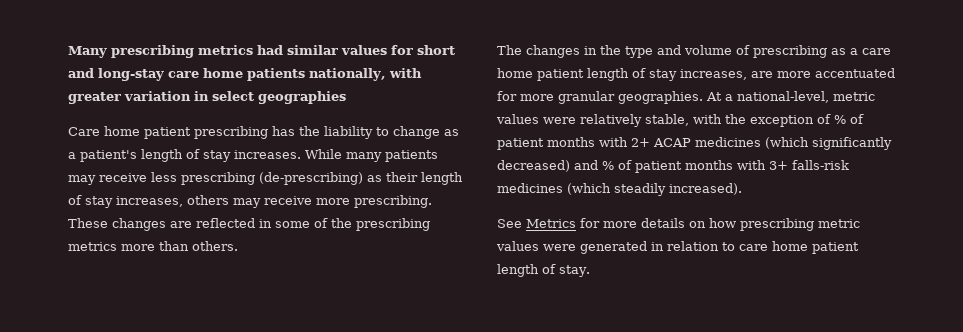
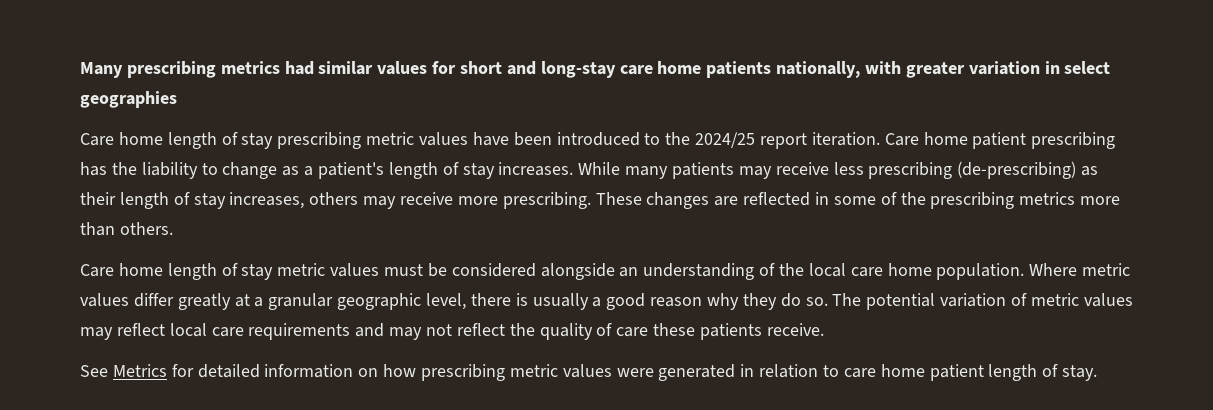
(140, 131) none -> [167,132,968,149] length of stay prescribing metric values have been introduced to the 2024/25 report iteration. Care home
[497,45,891,58] [497,68,895,81] [497,91,875,104] [496,114,864,127] [497,137,892,150] [497,160,849,173] [497,183,742,196] The changes in the type and volume of prescribing as a care home patient length of stay increases, are more accentuated for more granular geographies. At a national-level, metric values were relatively stable, with the exception of % of patient months with 2+ ACAP medicines (which significantly decreased) and % of patient months with 3+ falls-risk medicines (which steadily increased). -> [80,263,1131,280] [80,293,1133,310] [80,323,824,340] Care home length of stay metric values must be considered alongside an understanding of the local care home population. Where metric values differ greatly at a granular geographic level, there is usually a good reason why they do so. The potential variation of metric values may reflect local care requirements and may not reflect the quality of care these patients receive.
[603,218,685,228] more details -> [197,364,354,378] detailed information

